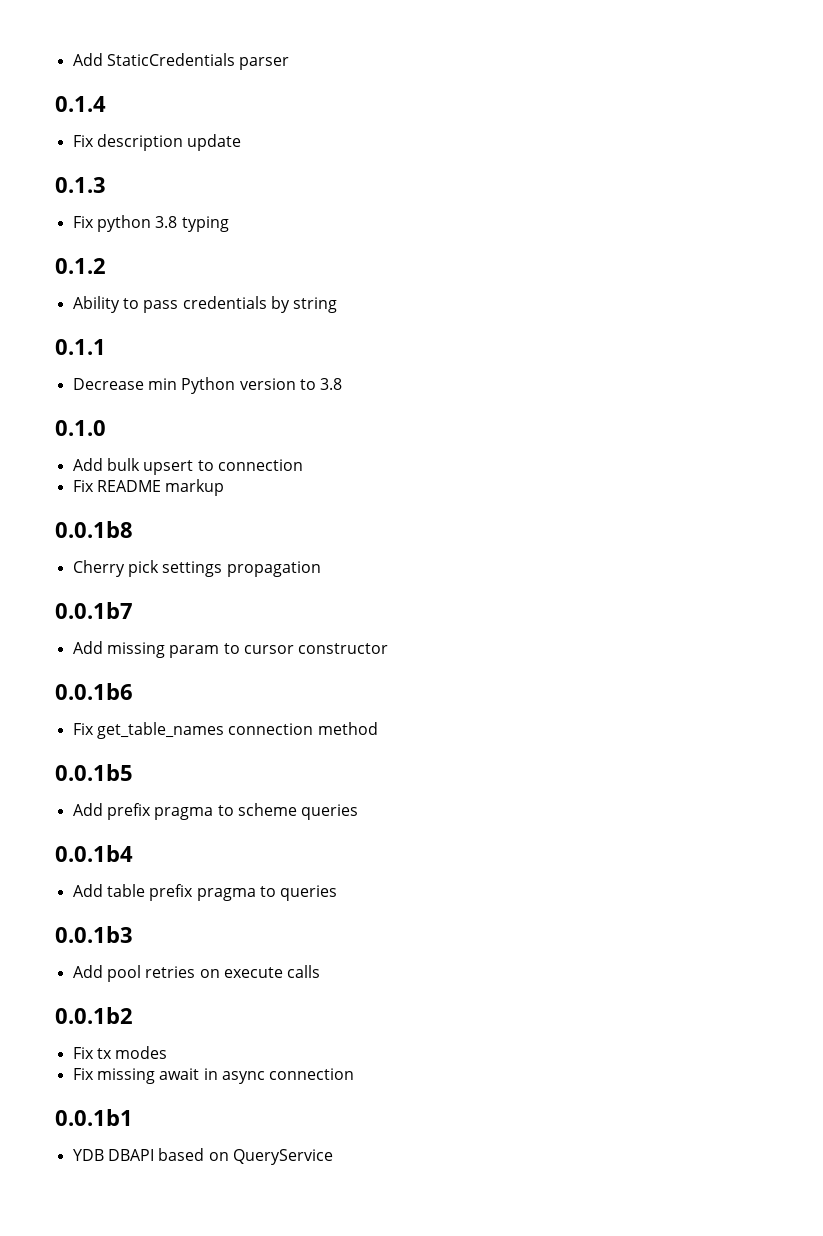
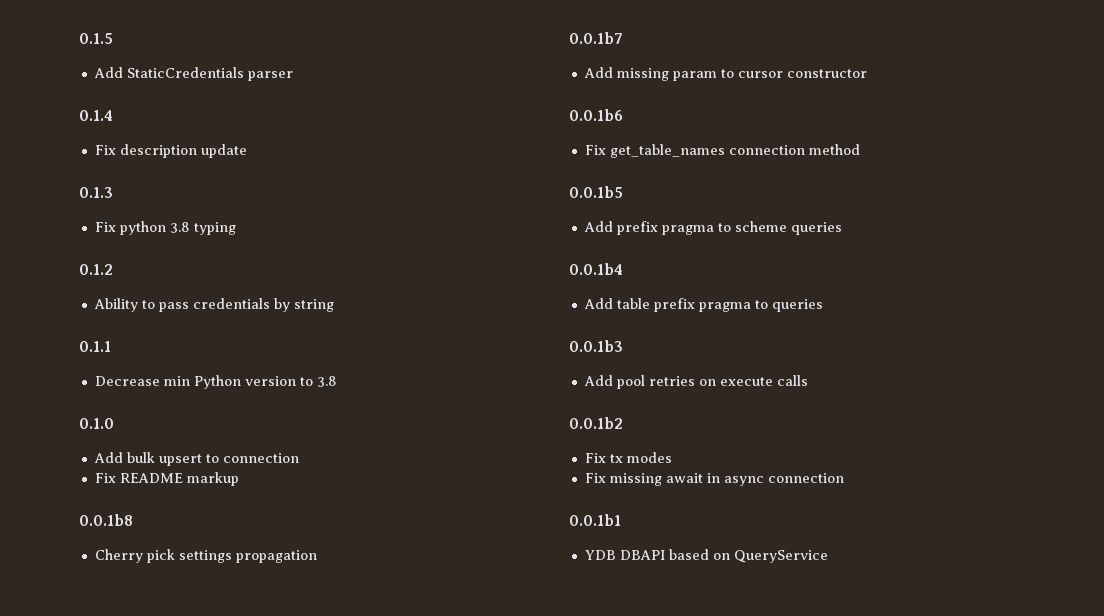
(72, 59) none -> [79,33,113,44] 0.1.5 //

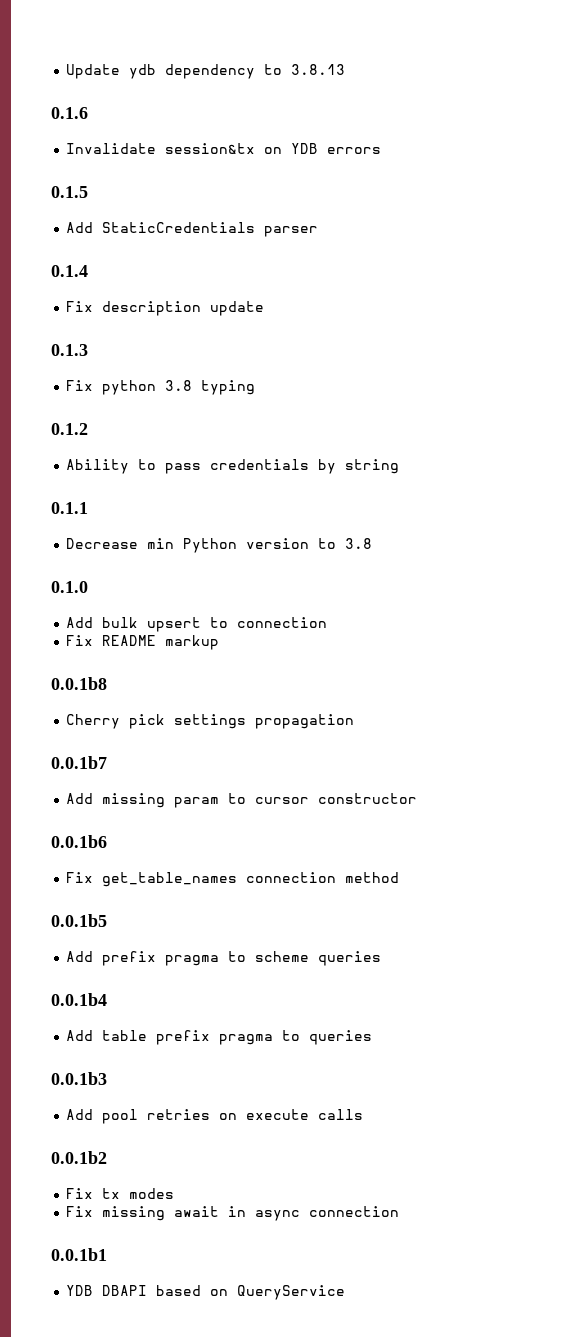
(79, 38) none -> [66,64,346,79] [51,107,88,119] [66,143,382,154] Update ydb dependency to 3.8.13 // 0.1.6 // Invalidate session&tx on YDB errors //

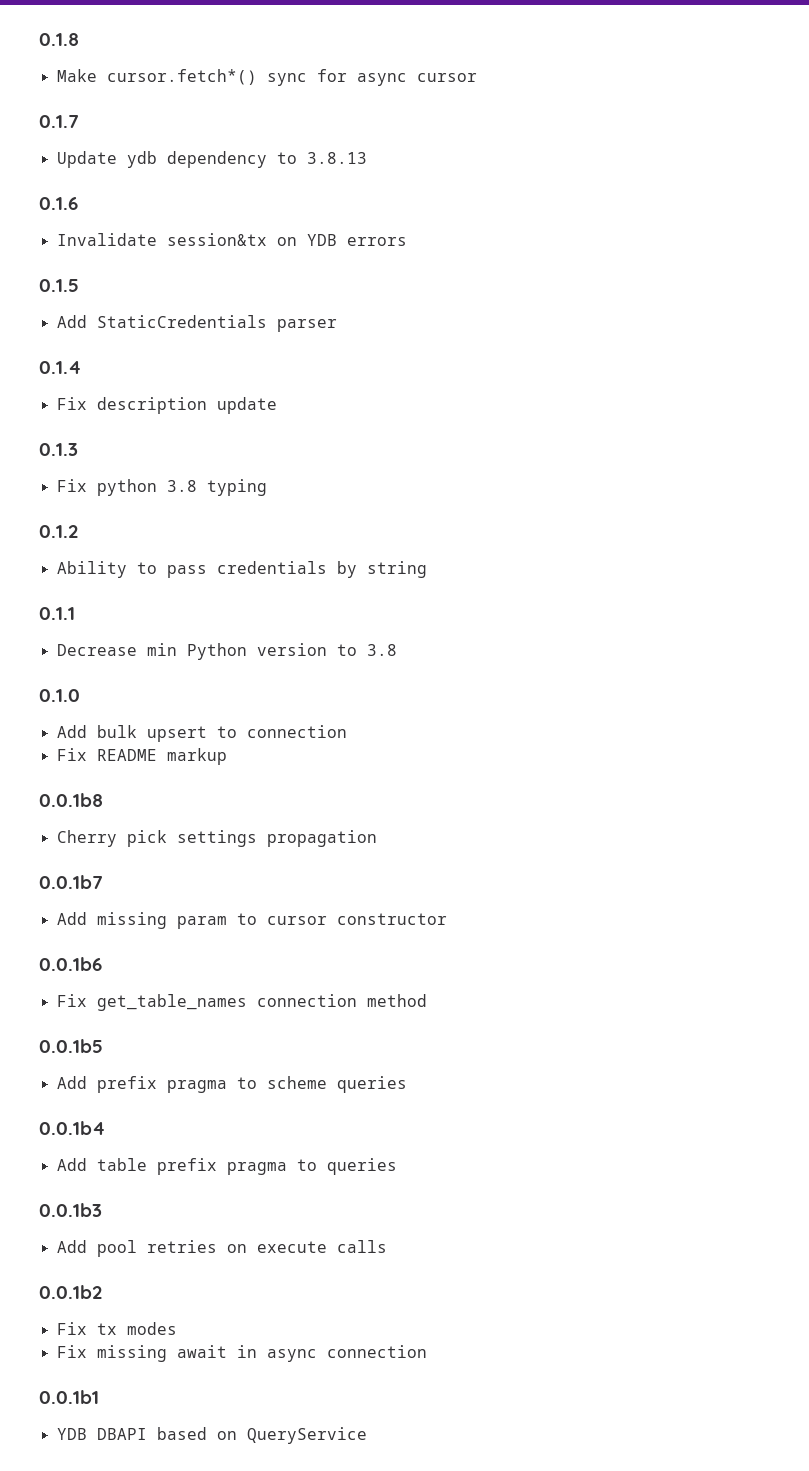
(66, 71) none -> [39,33,79,46] [56,69,477,86] [39,115,79,128] 0.1.8 // Make cursor.fetch*() sync for async cursor // 0.1.7 //

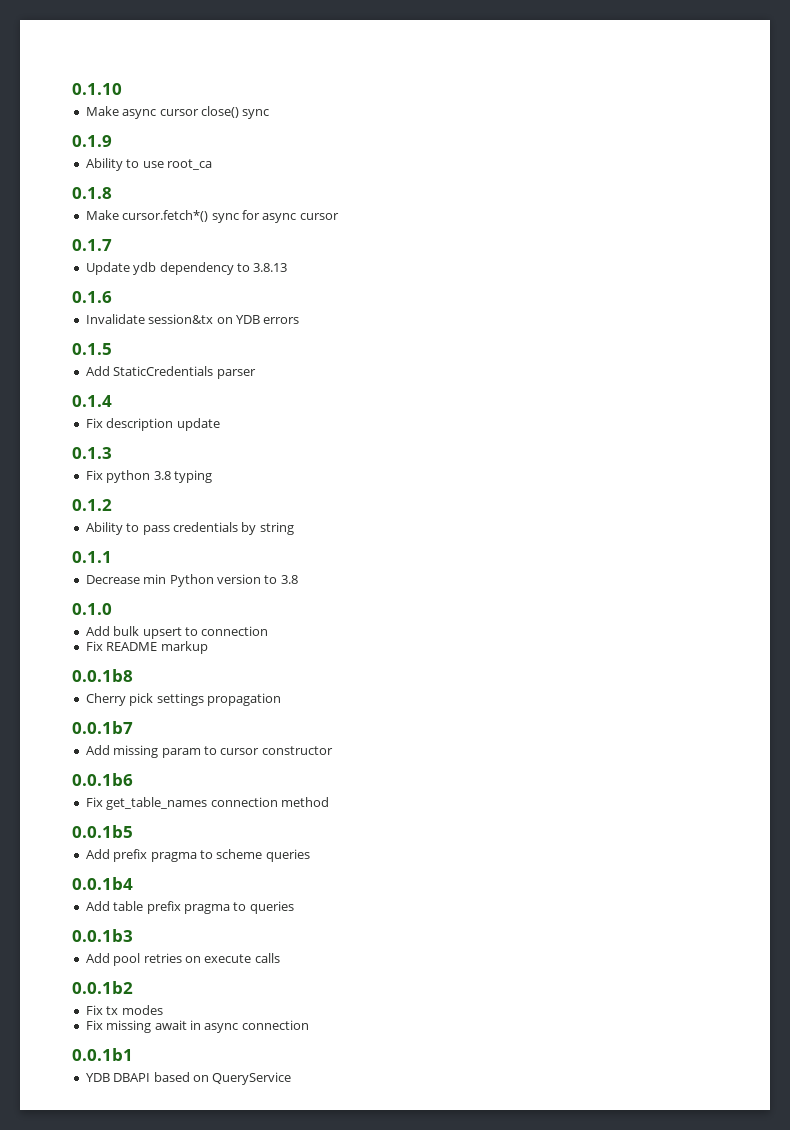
(39, 39) none -> [72,83,122,95] [85,106,270,119] [72,135,112,147] [85,158,212,171] 0.1.10 // Make async cursor close() sync // 0.1.9 // Ability to use root_ca //

